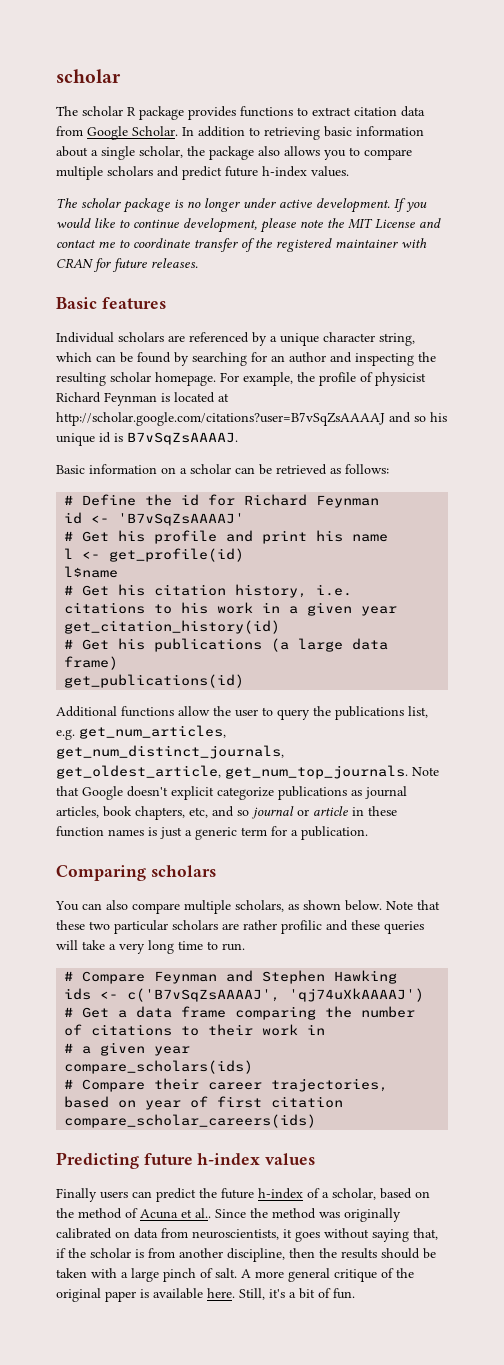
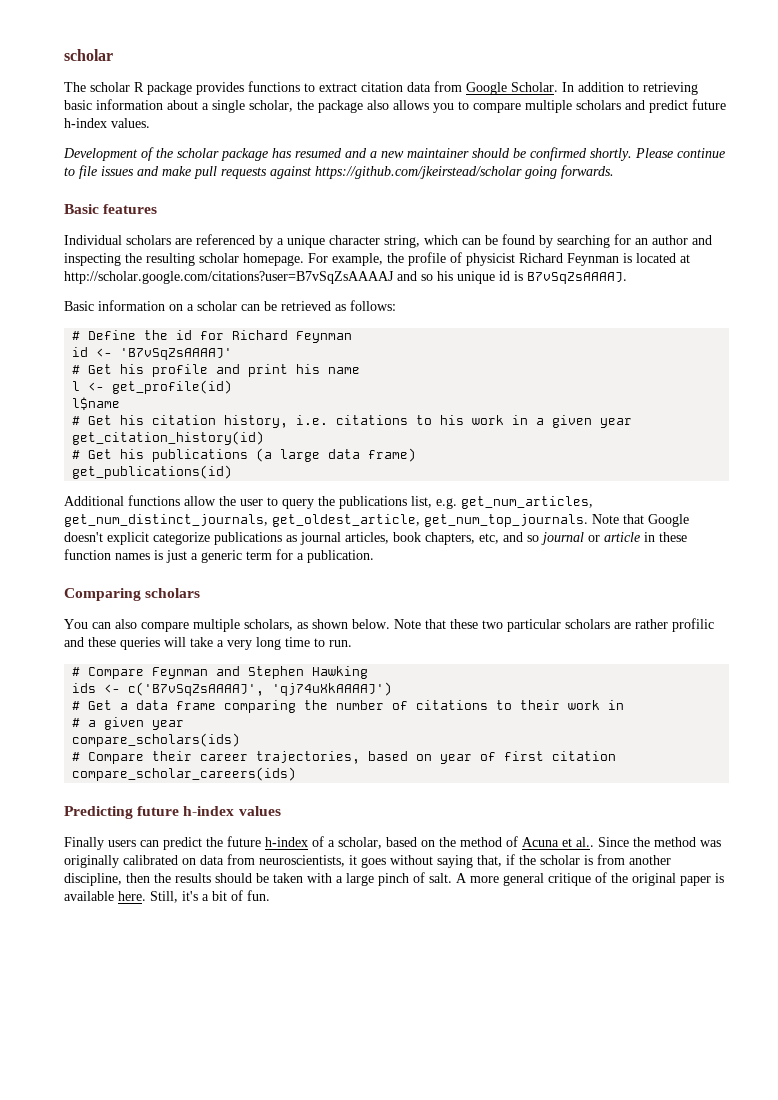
[56,198,427,213] [56,218,441,233] [56,238,427,252] [56,258,198,272] The scholar package is no longer under active development. If you would like to continue development, please note the MIT License and contact me to coordinate transfer of the registered maintainer with CRAN for future releases. -> [63,147,725,161] [64,165,614,179] Development of the scholar package has resumed and a new maintainer should be confirmed shortly. Please continue to file issues and make pull requests against https://github.com/jkeirstead/scholar going forwards.

